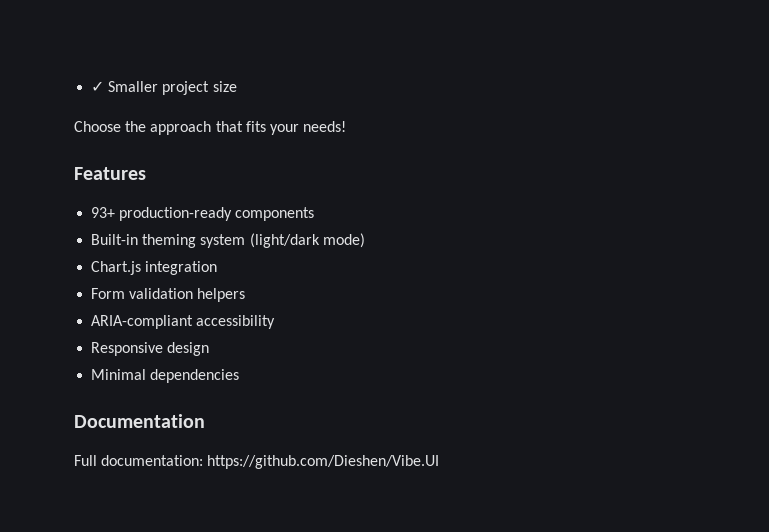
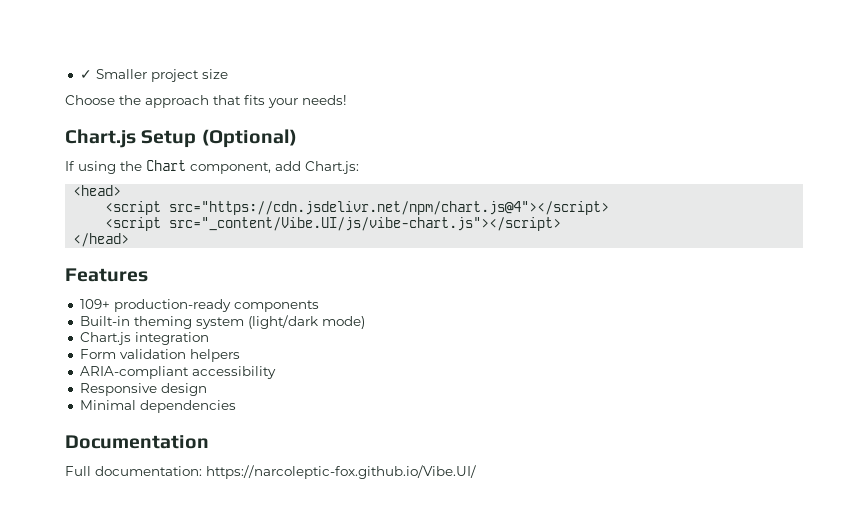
(347, 126) none -> [65,129,297,148] [65,160,359,174] [73,185,122,196] [105,201,610,215] [105,217,562,231] [73,233,130,247] // Chart.js Setup (Optional) // If using the Chart component, add Chart.js: // <head> // <script src="https://cdn.jsdelivr.net/npm/chart.js@4"></script> // <script src="_content/Vibe.UI/js/vibe-chart.js"></script> // </head>
[91,207,116,218] 93+ -> [79,299,110,309] 109+
[207,455,440,469] https://github.com/Dieshen/Vibe.UI -> [206,465,476,479] https://narcoleptic-fox.github.io/Vibe.UI/

